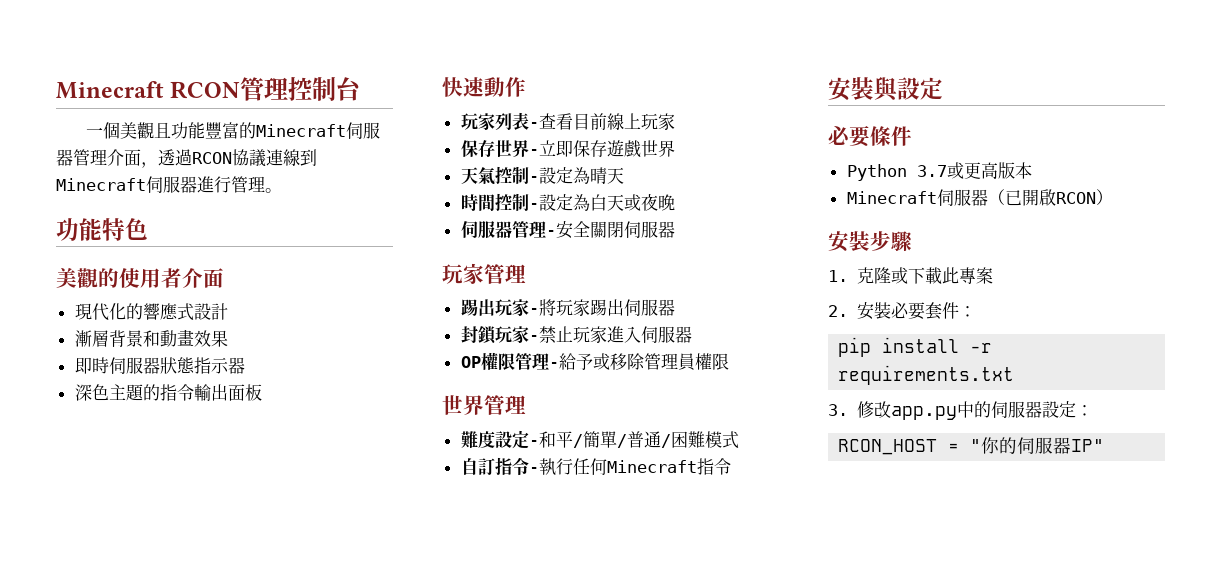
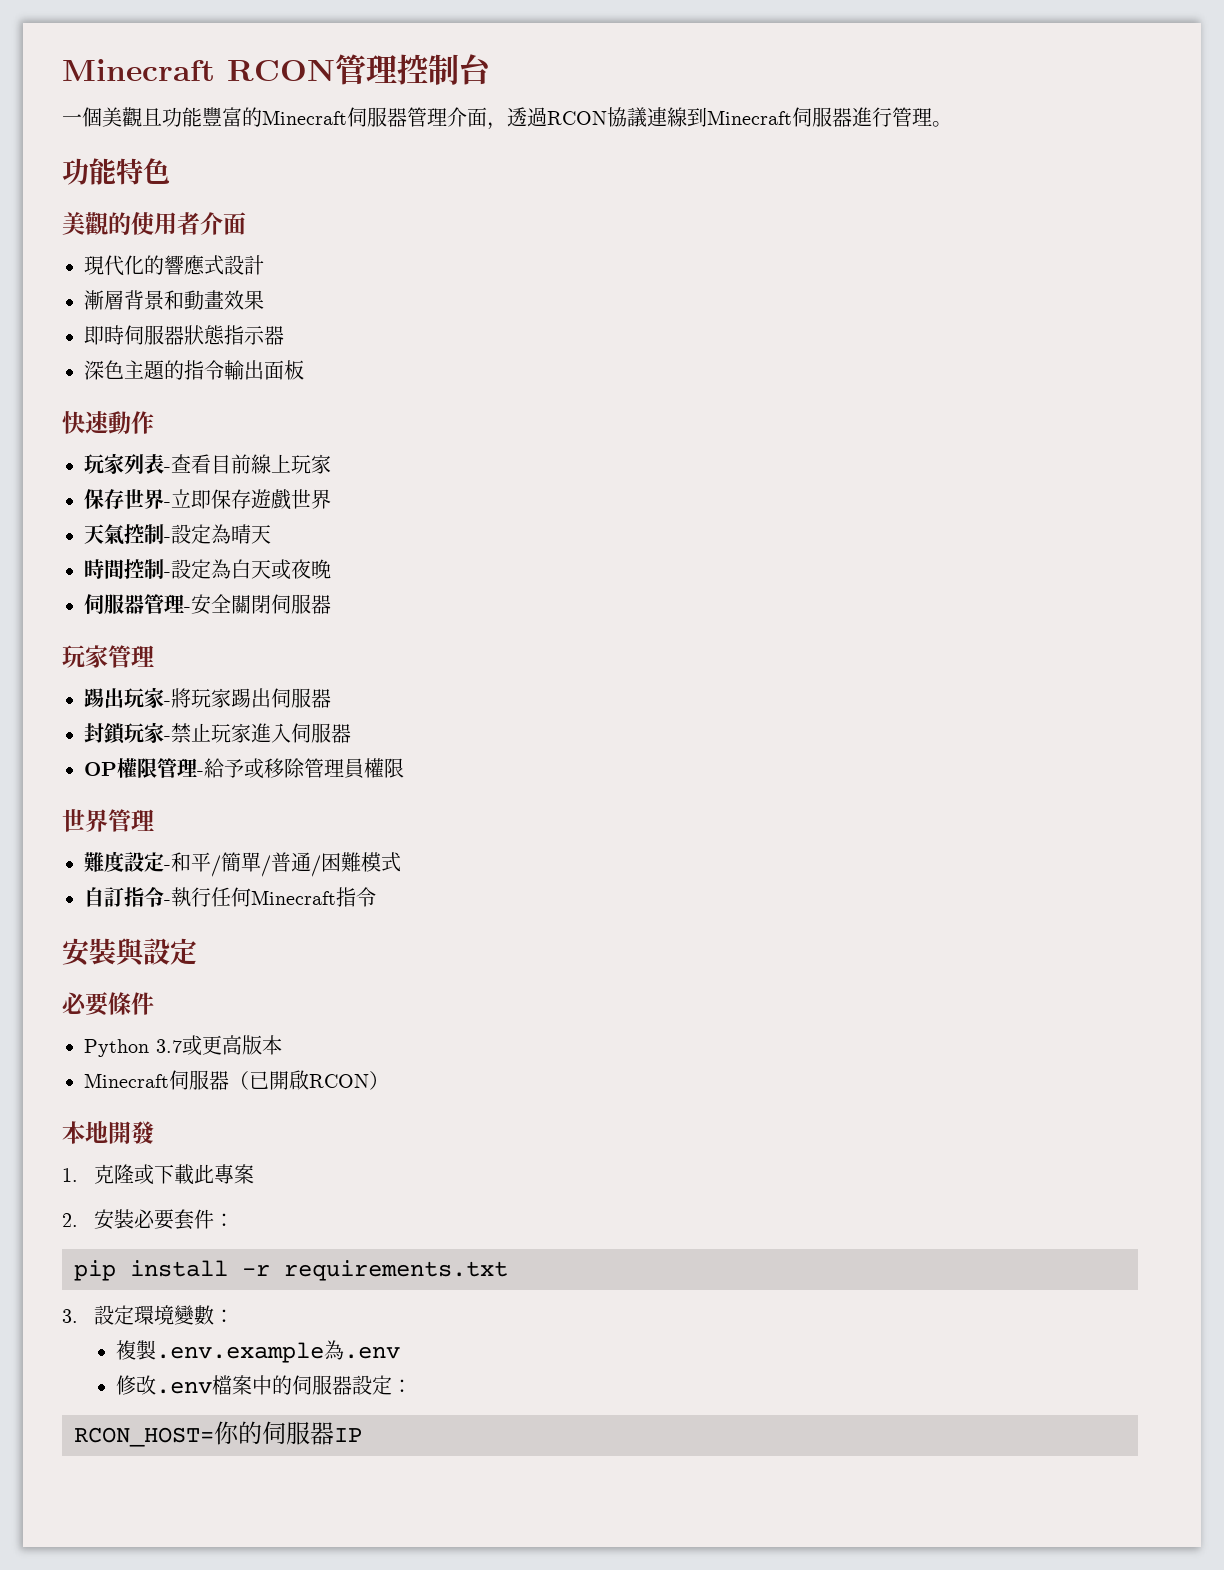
[828,231,912,252] 安裝步驟 -> [62,1121,154,1144] 本地開發
[856,401,957,420] 修改app.py -> [93,1305,234,1325] [115,1340,400,1363] [115,1375,252,1395] 設定環境變數： // 複製.env.example為.env // 修改.env檔案
[838,439,982,455] RCON_HOST = " -> [74,1427,214,1447] RCON_HOST=
[1071,439,1105,452] IP" -> [334,1428,362,1442] IP

